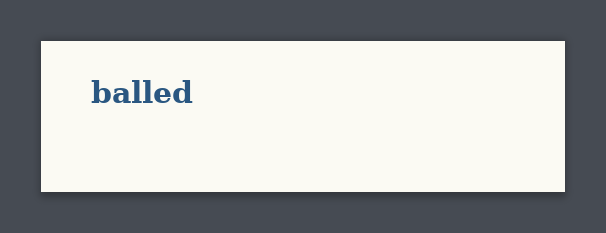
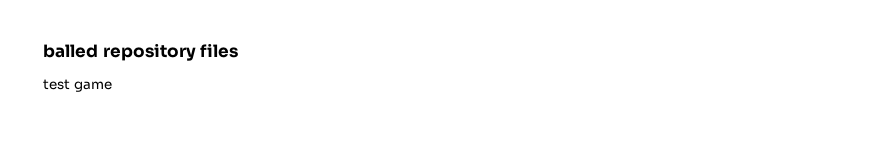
(193, 91) none -> [102,43,239,61] [43,79,112,92] repository files // test game

